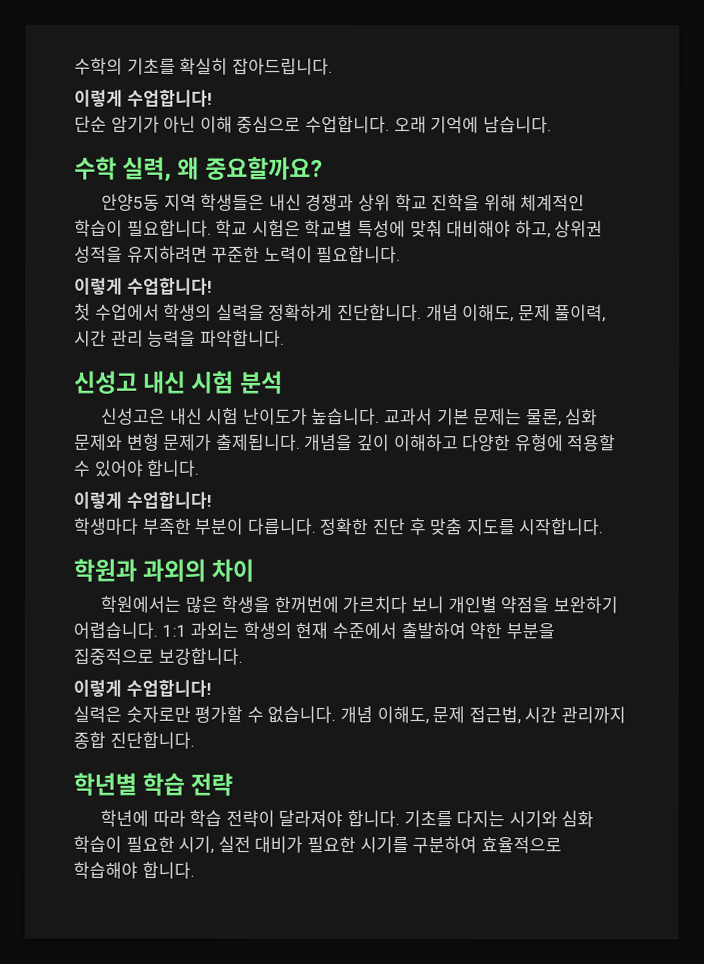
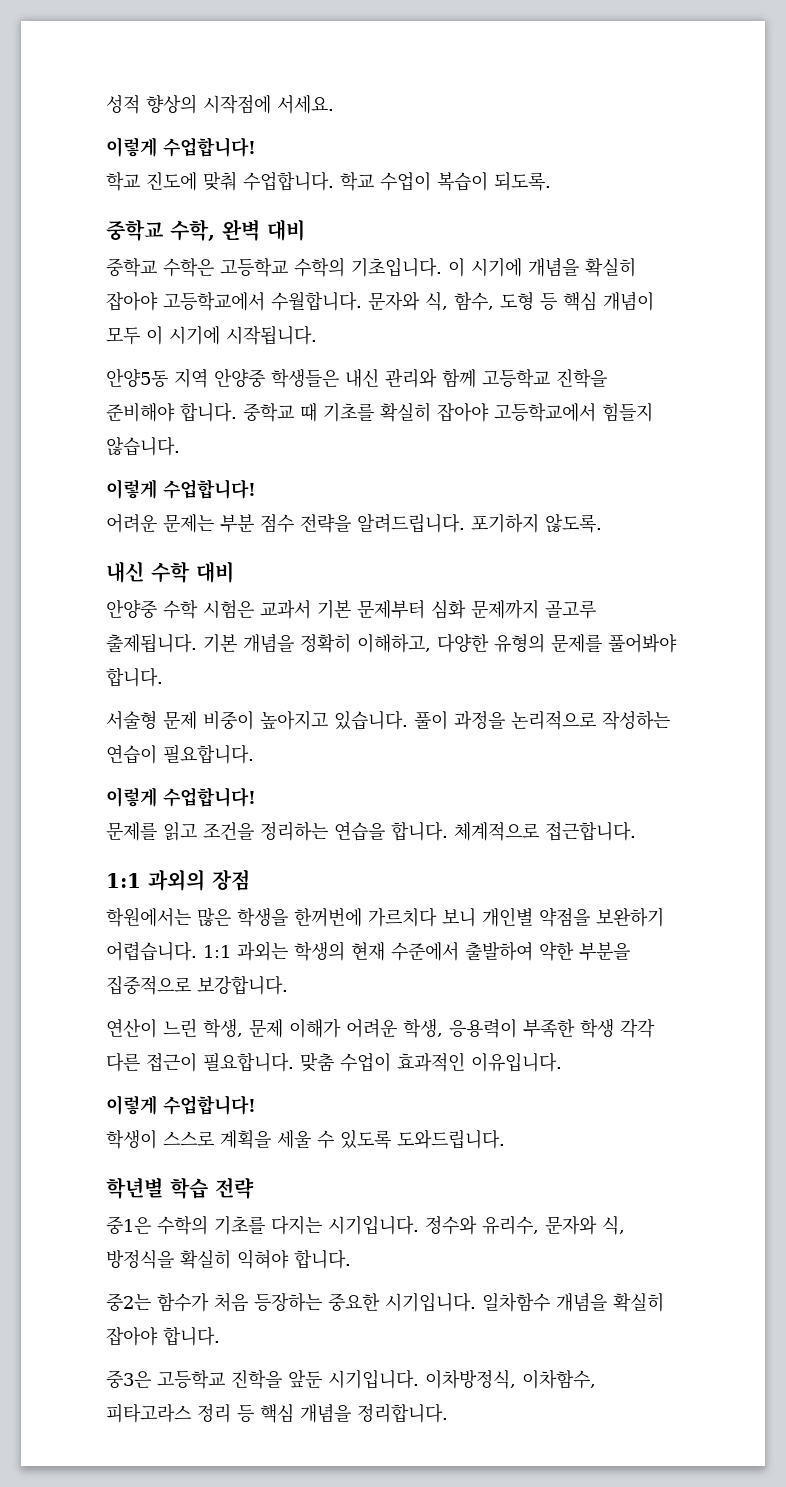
[74,57,333,75] [74,89,213,107] [74,115,552,134] [74,156,323,182] 수학의 기초를 확실히 잡아드립니다. // 이렇게 수업합니다! // 단순 암기가 아닌 이해 중심으로 수업합니다. 오래 기억에 남습니다. // 수학 실력, 왜 중요할까요? -> [106,94,334,114] [106,137,256,157] [106,171,551,191] [106,219,305,241] [106,257,636,277] [106,291,654,311] [106,325,317,345] 성적 향상의 시작점에 서세요. // 이렇게 수업합니다! // 학교 진도에 맞춰 수업합니다. 학교 수업이 복습이 되도록. // 중학교 수학, 완벽 대비 // 중학교 수학은 고등학교 수학의 기초입니다. 이 시기에 개념을 확실히 잡아야 고등학교에서 수월합니다. 문자와 식, 함수, 도형 등 핵심 개념이 모두 이 시기에 시작됩니다.
(197, 202) none -> [214,368,265,388] 안양중
[305,193,586,212] [74,219,604,239] [74,245,402,264] [74,277,213,295] [74,303,607,323] [74,329,285,347] [74,370,283,394] [101,407,599,427] [74,433,617,452] [74,459,201,477] [73,491,212,509] [73,517,604,536] [73,558,255,582] 경쟁과 상위 학교 진학을 위해 체계적인 학습이 필요합니다. 학교 시험은 학교별 특성에 맞춰 대비해야 하고, 상위권 성적을 유지하려면 꾸준한 노력이 필요합니다. // 이렇게 수업합니다! // 첫 수업에서 학생의 실력을 정확하게 진단합니다. 개념 이해도, 문제 풀이력, 시간 관리 능력을 파악합니다. // 신성고 내신 시험 분석 // 신성고은 내신 시험 난이도가 높습니다. 교과서 기본 문제는 물론, 심화 문제와 변형 문제가 출제됩니다. 개념을 깊이 이해하고 다양한 유형에 적용할 수 있어야 합니다. // 이렇게 수업합니다! // 학생마다 부족한 부분이 다릅니다. 정확한 진단 후 맞춤 지도를 시작합니다. // 학원과 과외의 차이 -> [385,368,607,388] [106,402,653,422] [106,436,180,456] [106,479,256,499] [106,513,602,533] [106,561,234,583] [106,599,596,619] [106,633,677,653] [106,667,163,687] [106,710,670,730] [106,744,254,764] [106,787,256,807] [106,821,636,841] [106,869,250,891] 관리와 함께 고등학교 진학을 준비해야 합니다. 중학교 때 기초를 확실히 잡아야 고등학교에서 힘들지 않습니다. // 이렇게 수업합니다! // 어려운 문제는 부분 점수 전략을 알려드립니다. 포기하지 않도록. // 내신 수학 대비 // 안양중 수학 시험은 교과서 기본 문제부터 심화 문제까지 골고루 출제됩니다. 기본 개념을 정확히 이해하고, 다양한 유형의 문제를 풀어봐야 합니다. // 서술형 문제 비중이 높아지고 있습니다. 풀이 과정을 논리적으로 작성하는 연습이 필요합니다. // 이렇게 수업합니다! // 문제를 읽고 조건을 정리하는 연습을 합니다. 체계적으로 접근합니다. // 1:1 과외의 장점
[73,679,212,697] [73,705,626,725] [73,731,195,749] [73,772,234,796] [100,809,595,828] [73,835,562,854] [73,861,195,879] 이렇게 수업합니다! // 실력은 숫자로만 평가할 수 없습니다. 개념 이해도, 문제 접근법, 시간 관리까지 종합 진단합니다. // 학년별 학습 전략 // 학년에 따라 학습 전략이 달라져야 합니다. 기초를 다지는 시기와 심화 학습이 필요한 시기, 실전 대비가 필요한 시기를 구분하여 효율적으로 학습해야 합니다. -> [106,1019,655,1038] [106,1052,562,1072] [106,1095,256,1115] [106,1129,505,1149] [106,1177,254,1199] [106,1215,625,1235] [106,1249,351,1269] [106,1292,664,1312] [106,1326,220,1346] [106,1369,596,1389] [106,1403,448,1423] 연산이 느린 학생, 문제 이해가 어려운 학생, 응용력이 부족한 학생 각각 다른 접근이 필요합니다. 맞춤 수업이 효과적인 이유입니다. // 이렇게 수업합니다! // 학생이 스스로 계획을 세울 수 있도록 도와드립니다. // 학년별 학습 전략 // 중1은 수학의 기초를 다지는 시기입니다. 정수와 유리수, 문자와 식, 방정식을 확실히 익혀야 합니다. // 중2는 함수가 처음 등장하는 중요한 시기입니다. 일차함수 개념을 확실히 잡아야 합니다. // 중3은 고등학교 진학을 앞둔 시기입니다. 이차방정식, 이차함수, 피타고라스 정리 등 핵심 개념을 정리합니다.

